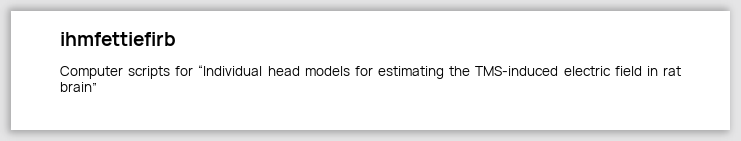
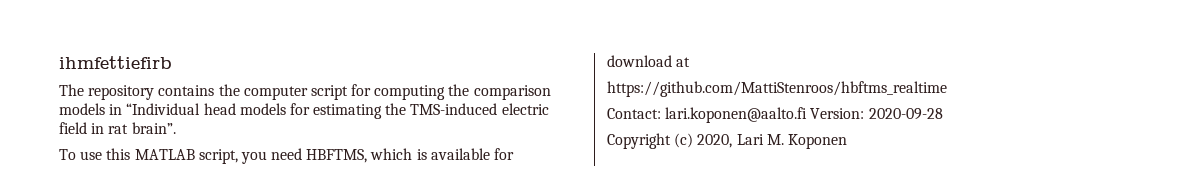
[60,66,194,79] Computer scripts for -> [59,84,551,100] [59,103,123,115] The repository contains the computer script for computing the comparison models in
[60,82,97,92] brain” -> [131,122,176,134] [59,148,515,164] [607,55,691,67] [607,81,947,97] [607,107,943,123] [607,133,847,149] brain”. // To use this MATLAB script, you need HBFTMS, which is available for download at // https://github.com/MattiStenroos/hbftms_realtime // Contact: lari.koponen@aalto.fi Version: 2020-09-28 // Copyright (c) 2020, Lari M. Koponen

